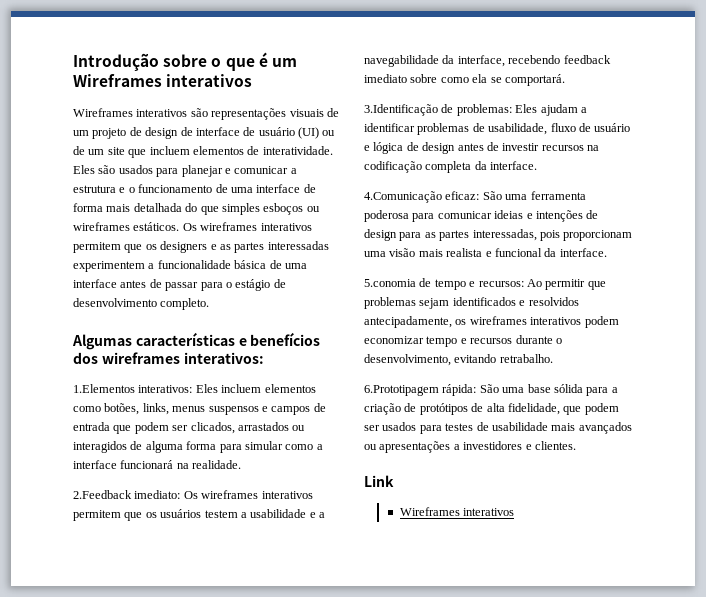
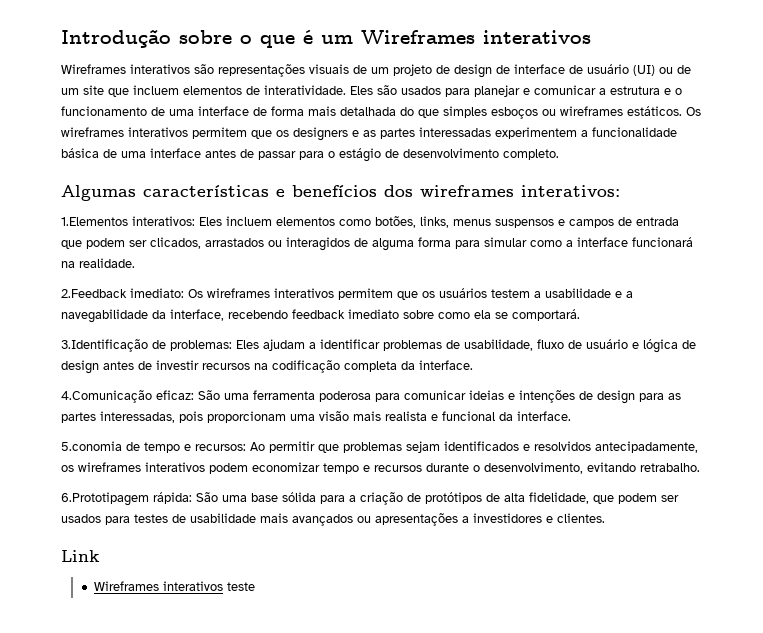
(515, 512) none -> [227,582,256,591] teste

